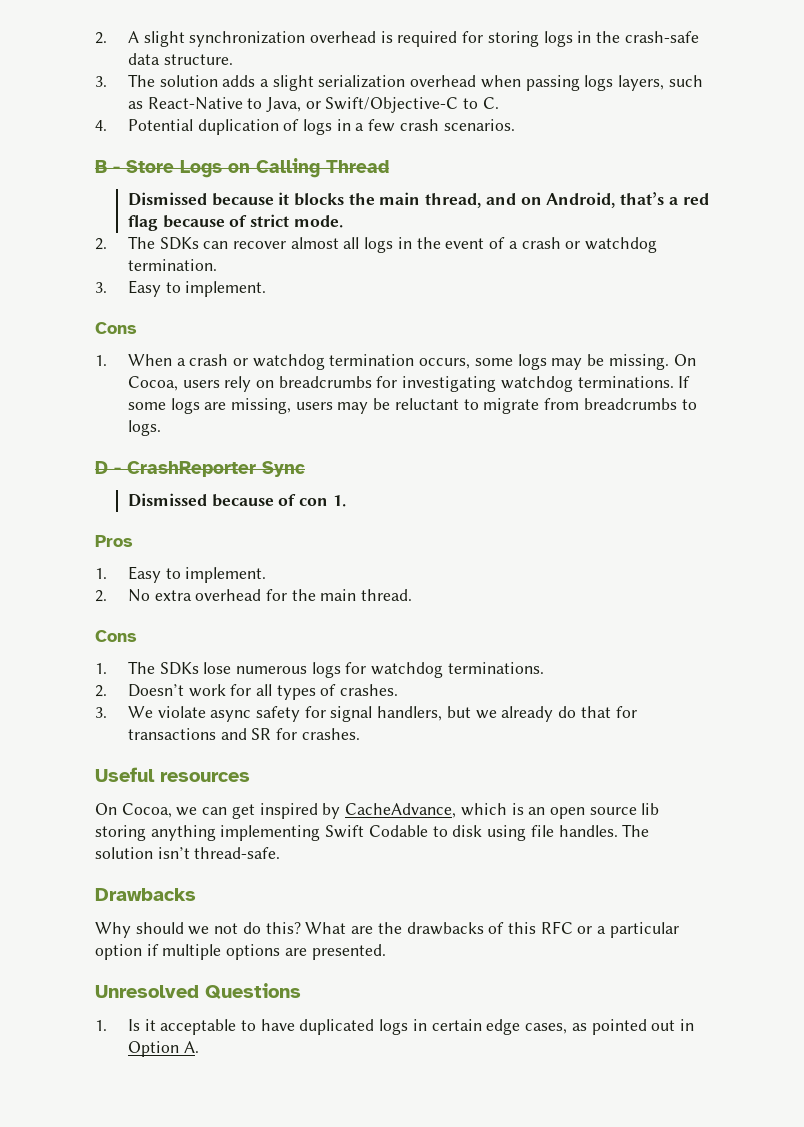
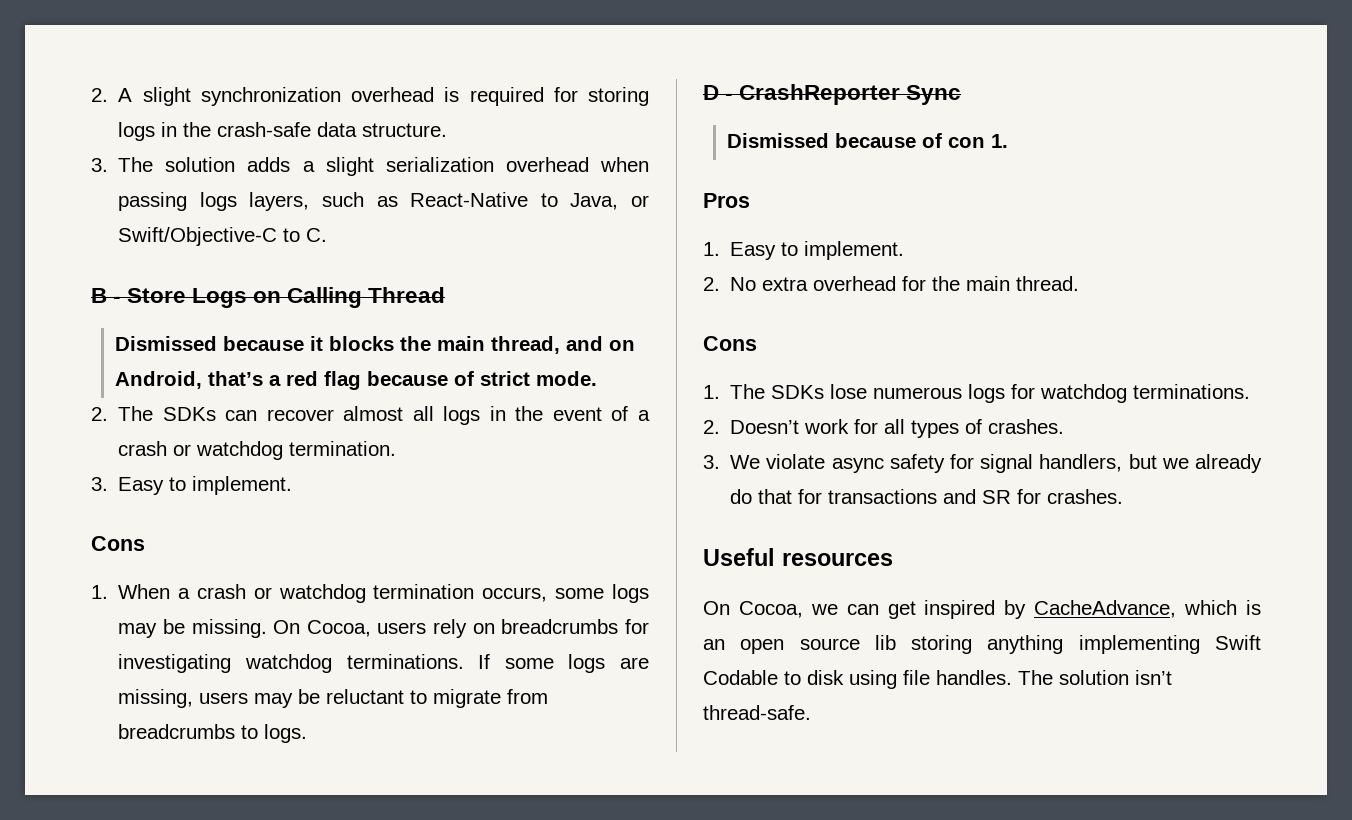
[95,119,515,135] // 4. Potential duplication of logs in a few crash scenarios. -> (328, 235) none
[95,888,196,901] [95,921,679,938] [95,944,386,960] [95,983,301,999] [95,1019,694,1035] [127,1041,199,1057] // Drawbacks // Why should we not do this? What are the drawbacks of this RFC or a particular option if multiple options are presented. // Unresolved Questions // 1. Is it acceptable to have duplicated logs in certain edge cases, as pointed out in Option A. -> (811, 712) none

